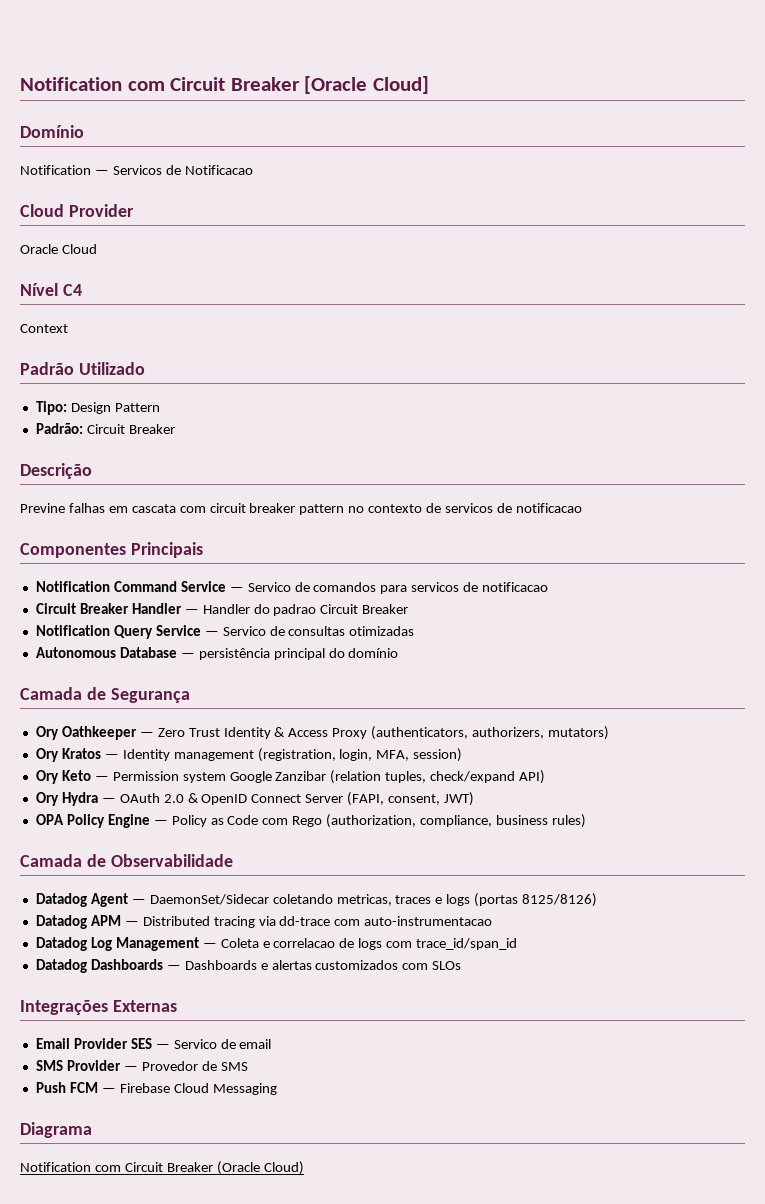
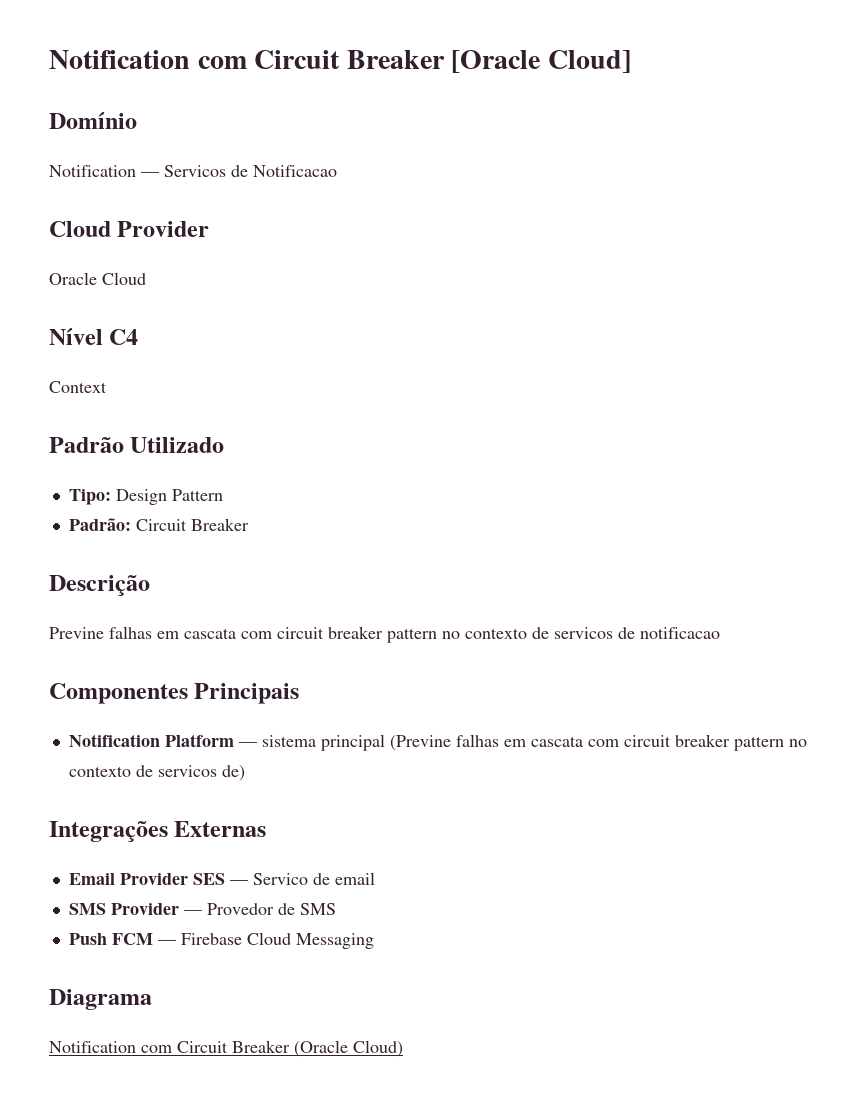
[113,581,549,594] [35,603,409,616] [35,625,415,639] [35,647,399,660] [20,687,190,703] [35,726,610,740] [35,748,463,762] [35,770,546,784] [35,792,475,806] [35,814,586,828] [20,854,233,867] [35,893,598,907] [35,915,493,929] [35,937,518,951] [35,959,462,973] Command Service — Servico de comandos para servicos de notificacao // Circuit Breaker Handler — Handler do padrao Circuit Breaker // Notification Query Service — Servico de consultas otimizadas // Autonomous Database — persistência principal do domínio // Camada de Segurança // Ory Oathkeeper — Zero Trust Identity & Access Proxy (authenticators, authorizers, mutators) // Ory Kratos — Identity management (registration, login, MFA, session) // Ory Keto — Permission system Google Zanzibar (relation tuples, check/expand API) // Ory Hydra — OAuth 2.0 & OpenID Connect Server (FAPI, consent, JWT) // OPA Policy Engine — Policy as Code com Rego (authorization, compliance, business rules) // Camada de Observabilidade // Datadog Agent — DaemonSet/Sidecar coletando metricas, traces e logs (portas 8125/8126) // Datadog APM — Distributed tracing via dd-trace com auto-instrumentacao // Datadog Log Management — Coleta e correlacao de logs com trace_id/span_id // Datadog Dashboards — Dashboards e alertas customizados com SLOs -> [164,734,807,751] [68,765,245,781] Platform — sistema principal (Previne falhas em cascata com circuit breaker pattern no contexto de servicos de)

